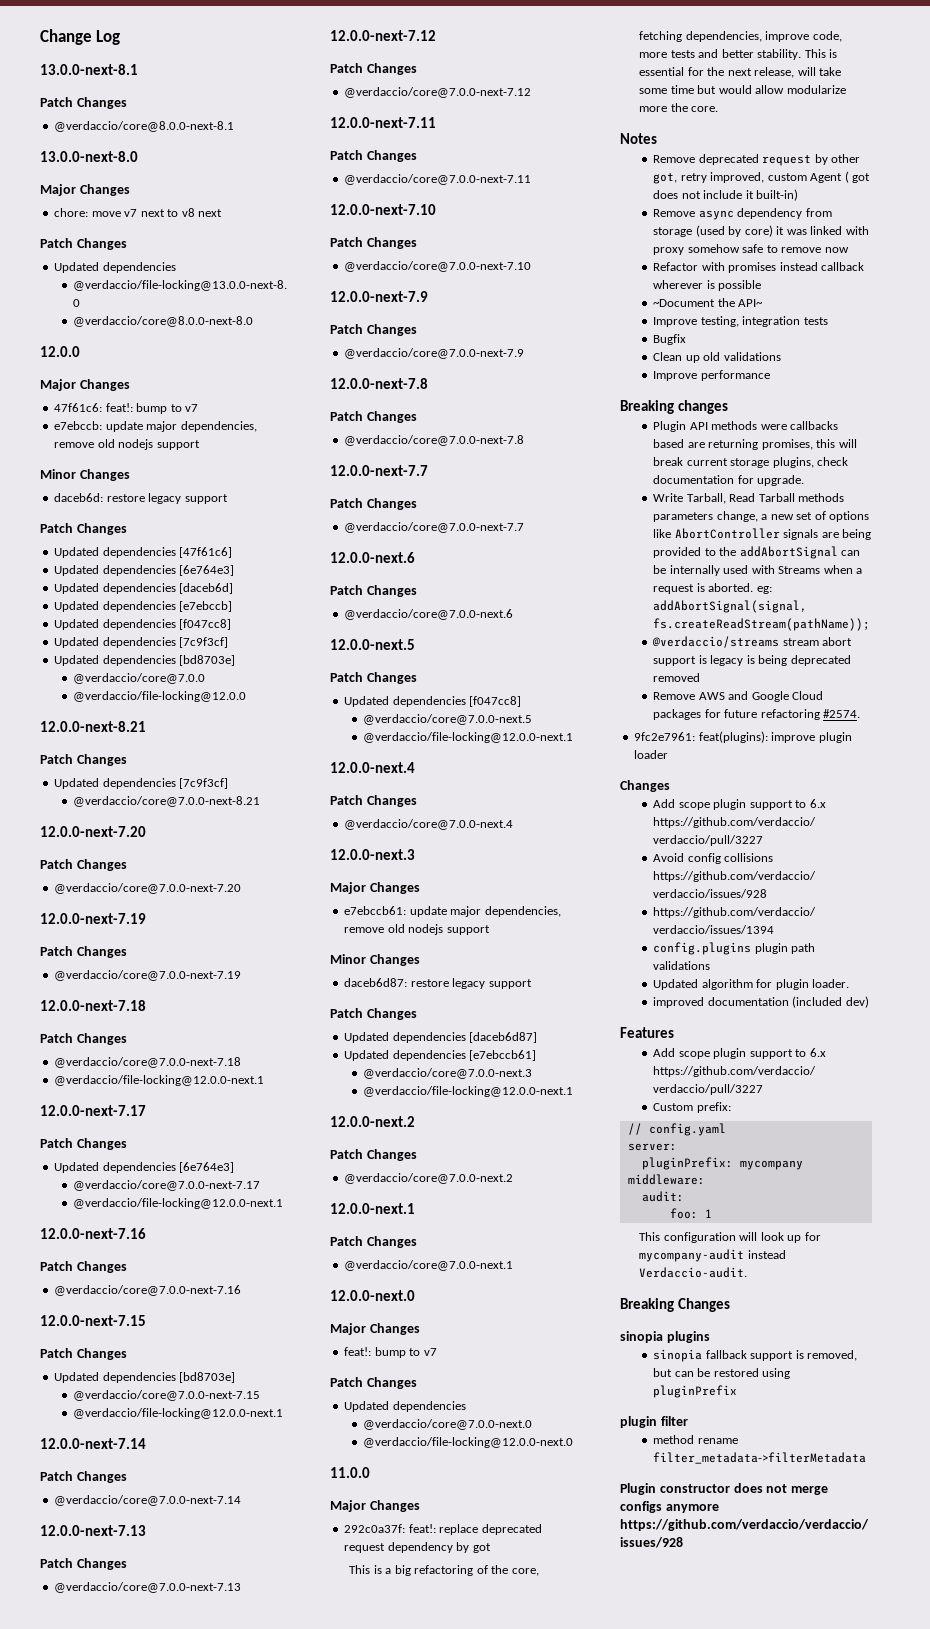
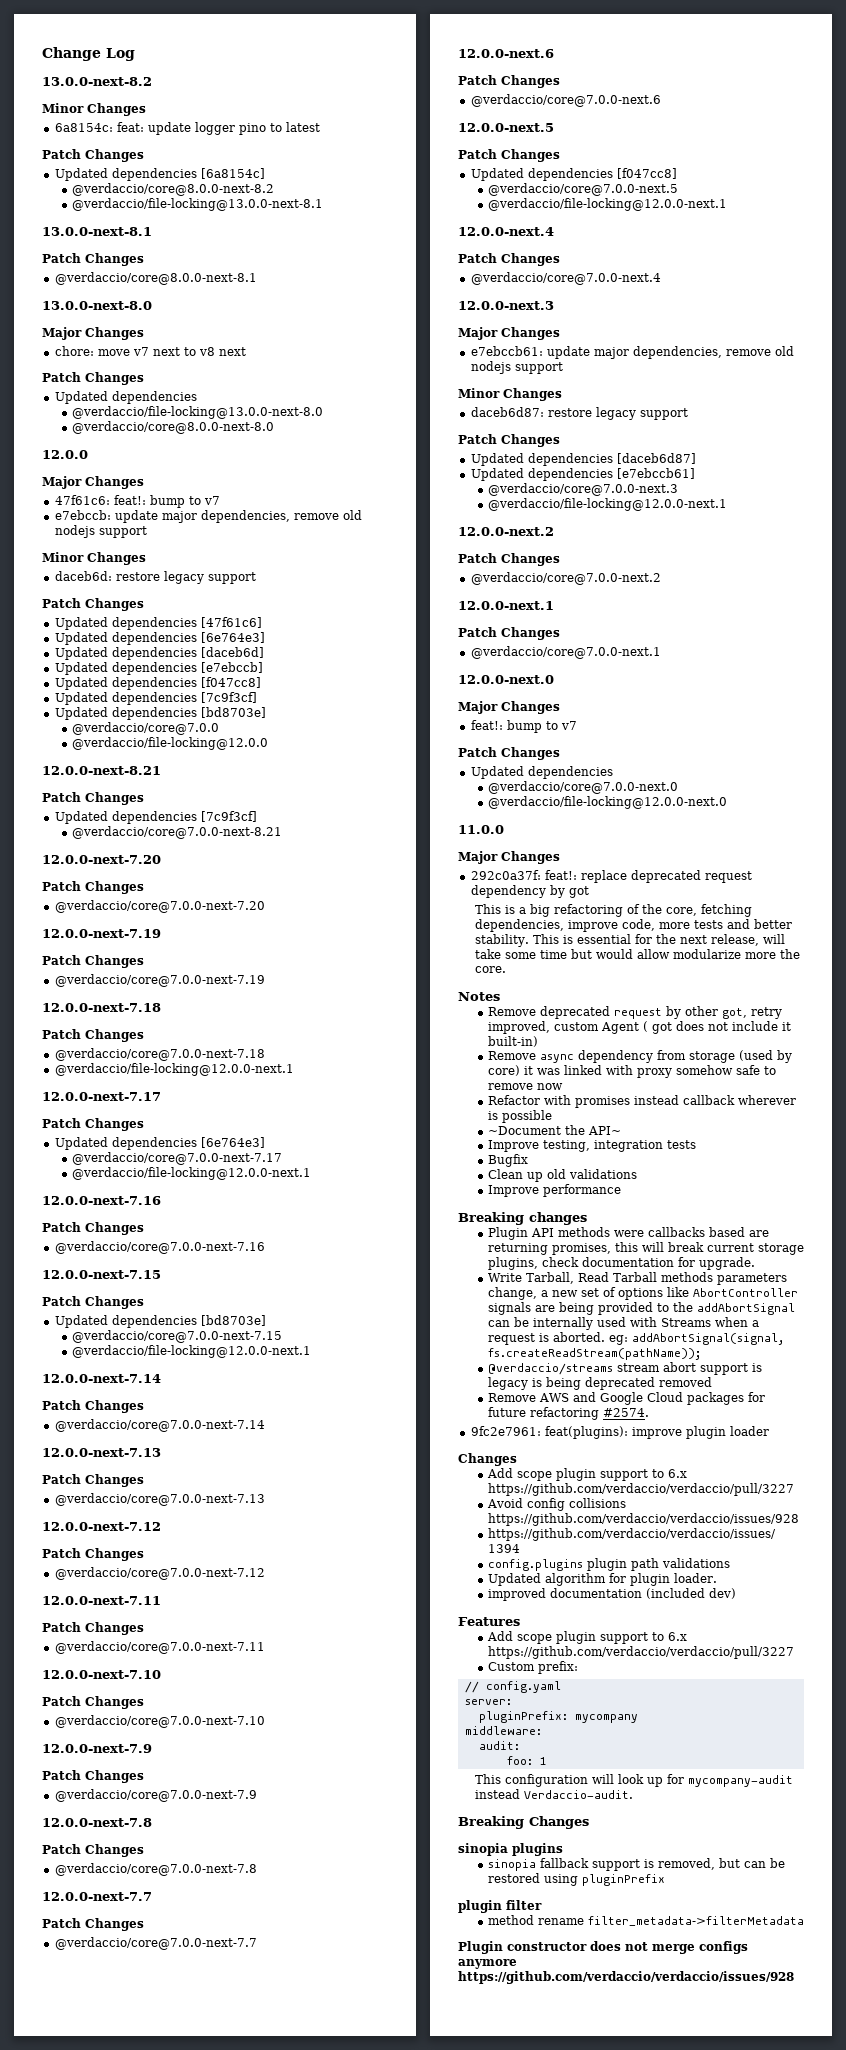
(121, 37) none -> [42,77,152,86] [42,103,146,116] [54,122,320,135] [42,149,144,162] [54,168,265,181] [71,183,274,196] [71,198,323,211] // 13.0.0-next-8.2 // Minor Changes // 6a8154c: feat: update logger pino to latest // Patch Changes // Updated dependencies [6a8154c] // @verdaccio/core@8.0.0-next-8.2 // @verdaccio/file-locking@13.0.0-next-8.1

